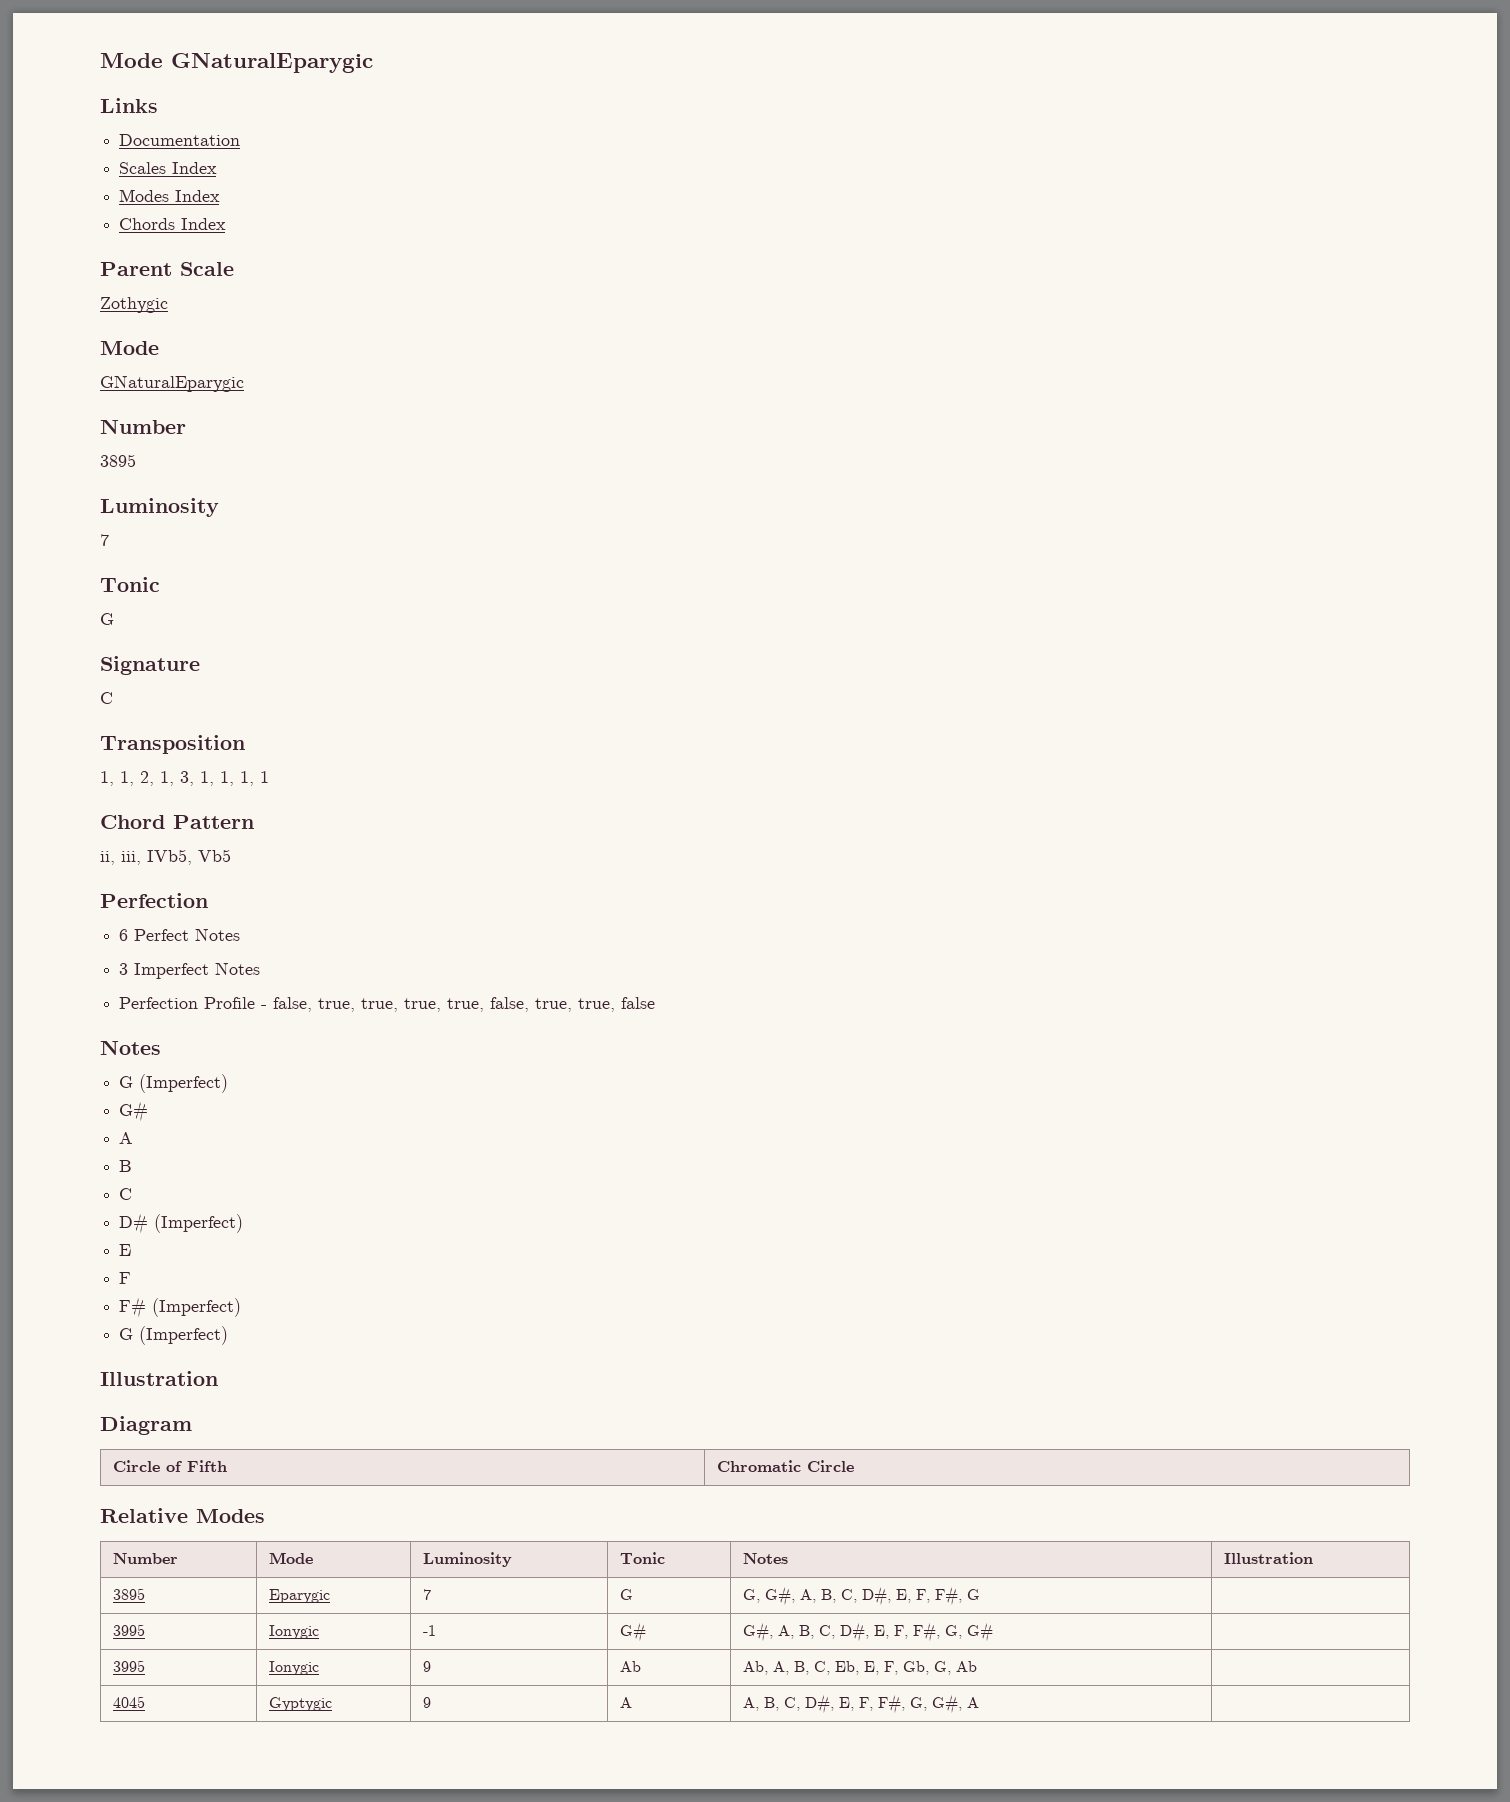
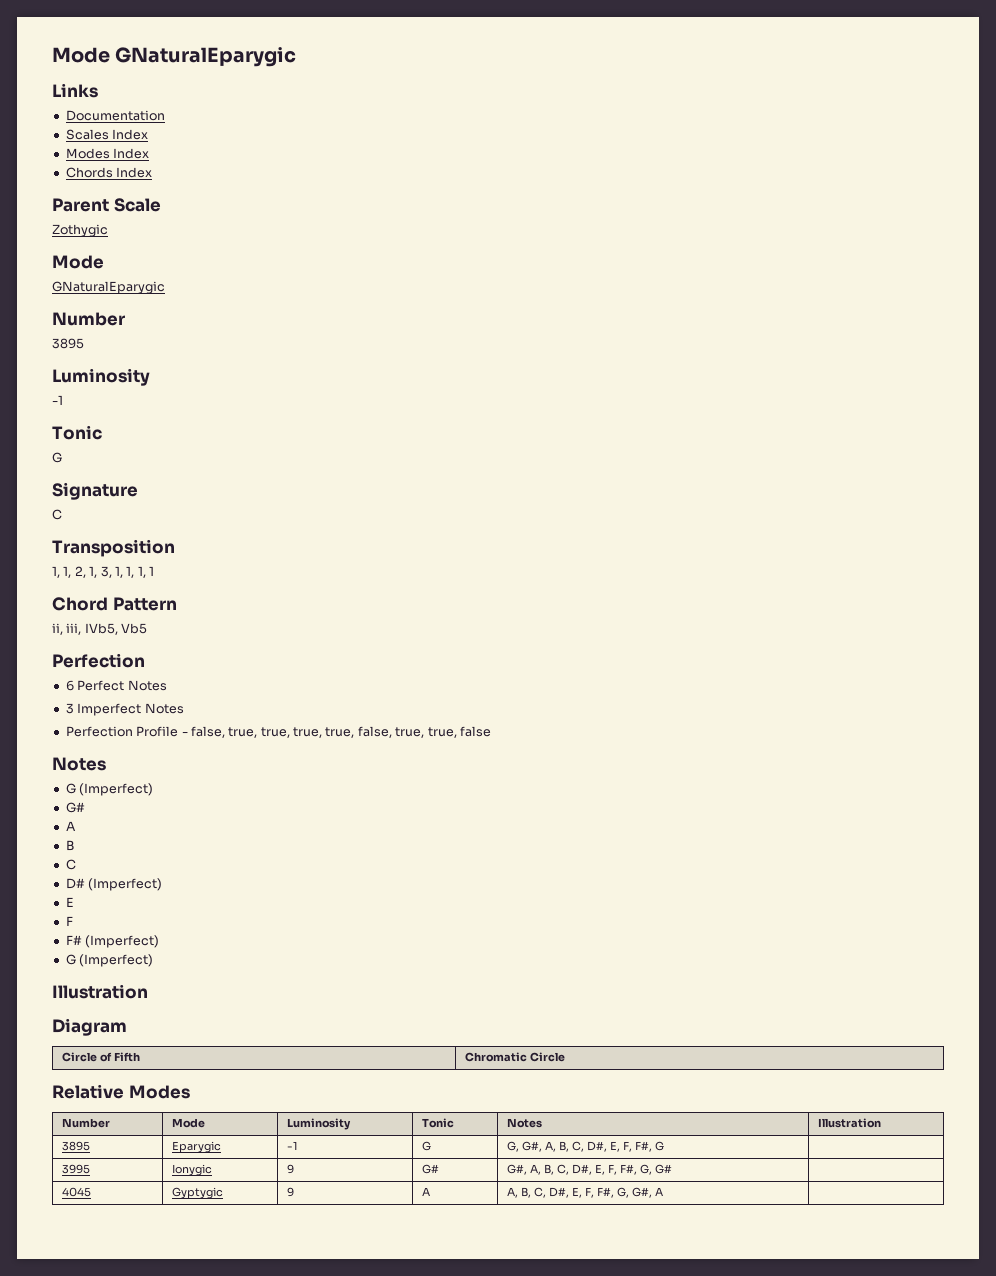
[100,534,109,546] 7 -> [52,395,63,405] -1
[422,1589,431,1600] 7 -> [286,1141,298,1150] -1
[422,1625,436,1636] -1 -> [286,1164,294,1174] 9
[112,1660,145,1672] [268,1661,319,1675] [422,1661,431,1672] [619,1661,641,1672] [742,1661,977,1675] // 3995 | Ionygic | 9 | Ab | Ab, A, B, C, Eb, E, F, Gb, G, Ab | -> (672, 1169) none

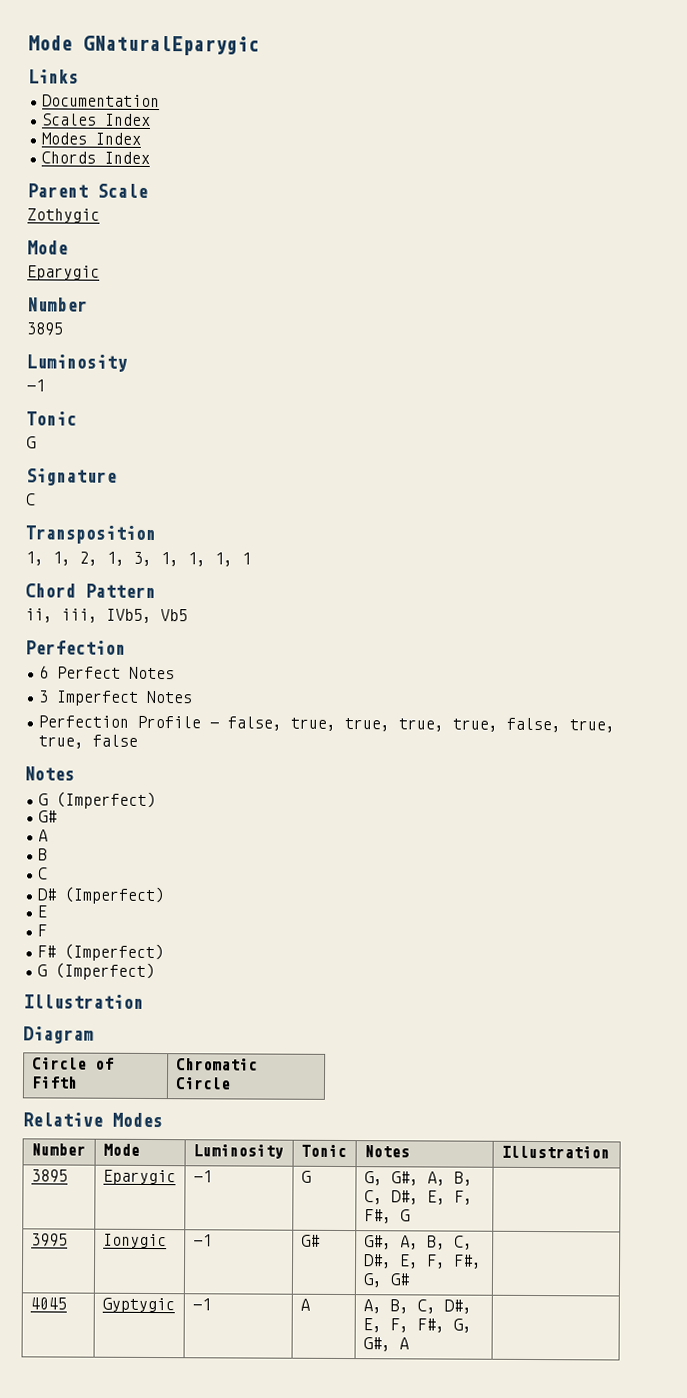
[52,281,165,294] GNaturalEparygic -> [27,265,100,281] Eparygic
[286,1164,294,1174] 9 -> [192,1234,212,1247] -1
[286,1187,294,1197] 9 -> [191,1298,211,1311] -1

